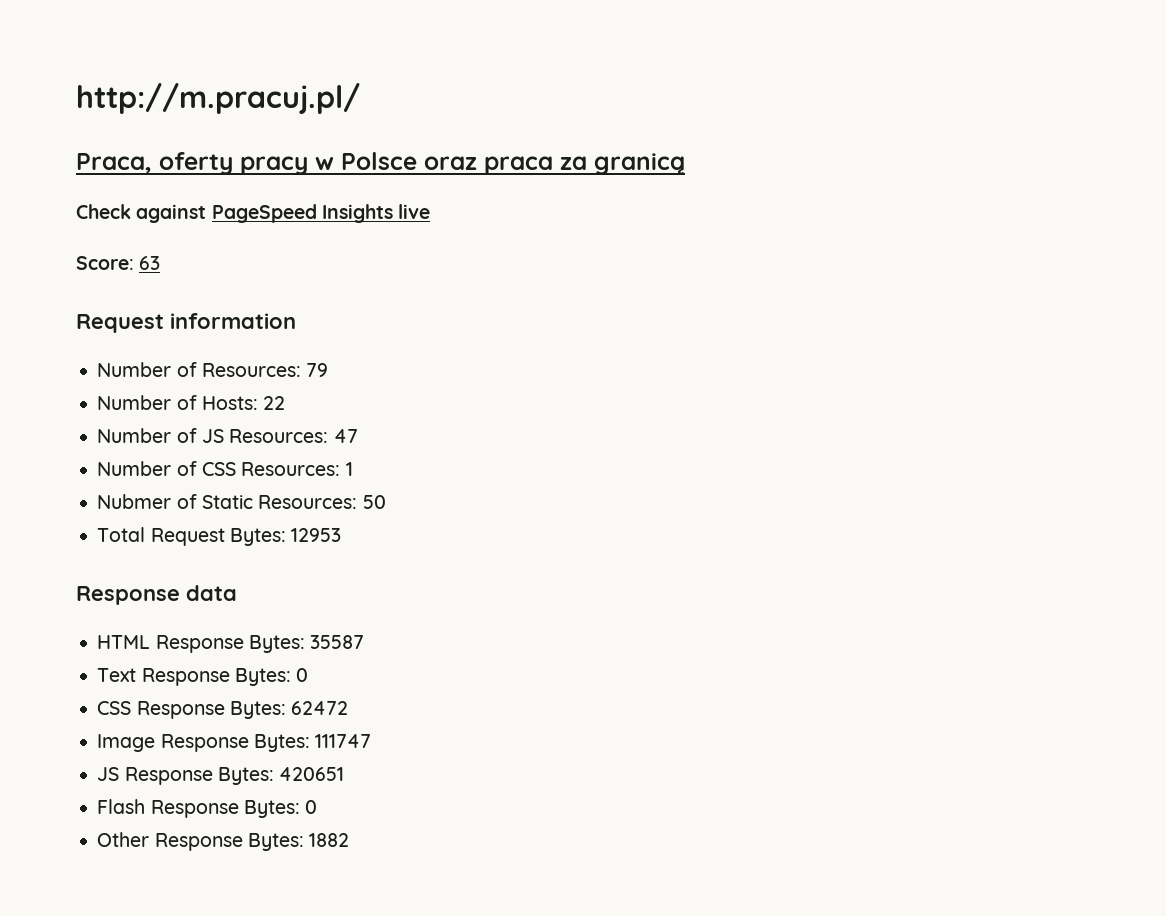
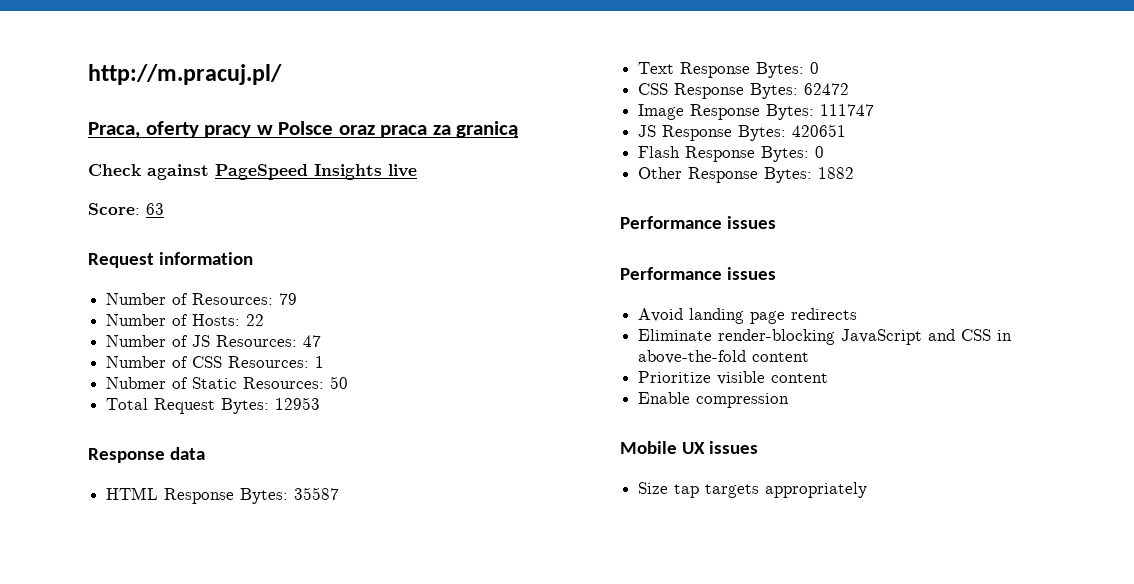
(350, 840) none -> [620,216,777,229] [620,267,777,280] [638,308,858,324] [638,329,1013,345] [638,350,810,364] [638,371,829,385] [638,392,790,408] [620,441,759,454] [638,482,868,498] // Performance issues // Performance issues // Avoid landing page redirects // Eliminate render-blocking JavaScript and CSS in above-the-fold content // Prioritize visible content // Enable compression // Mobile UX issues // Size tap targets appropriately

